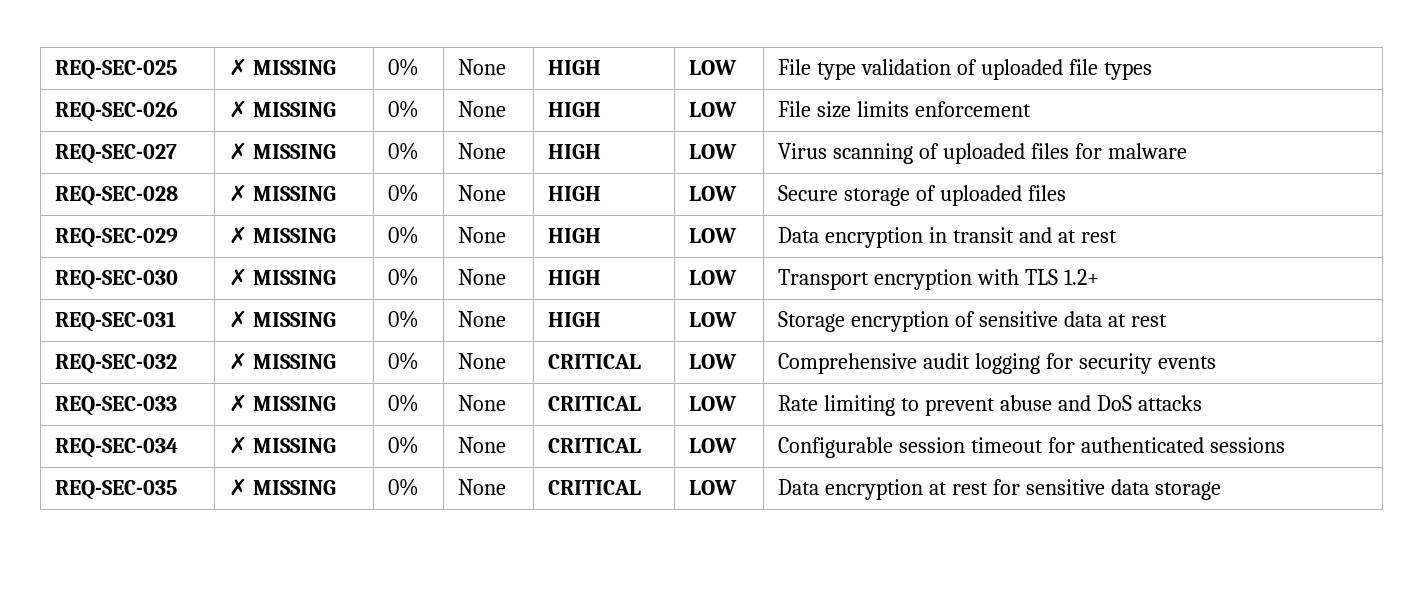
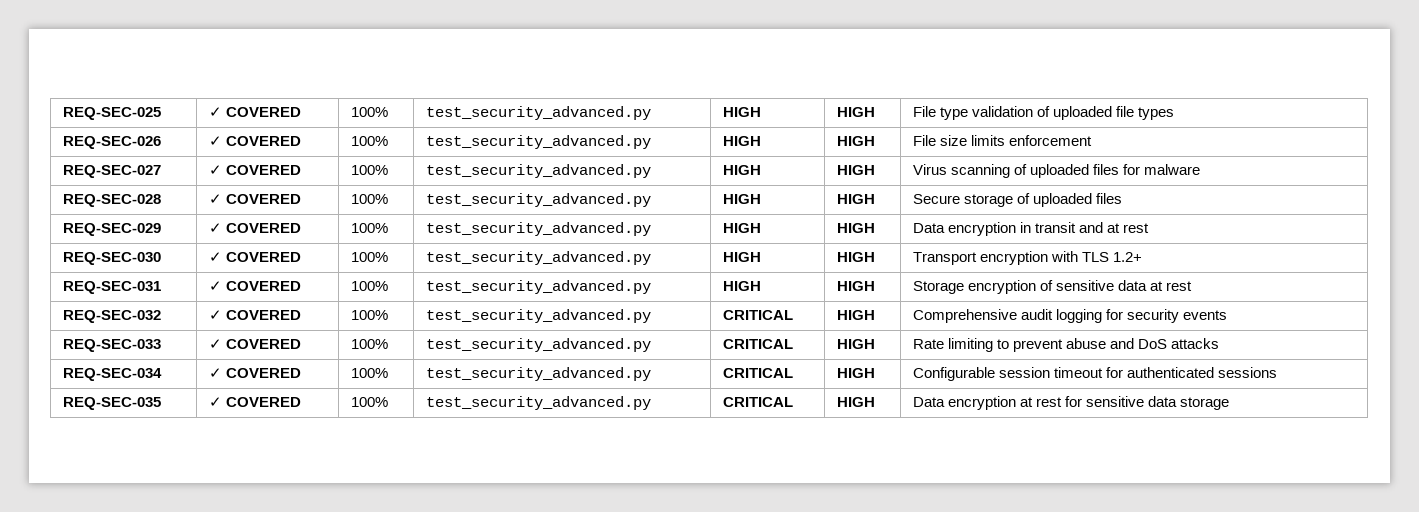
[229,58,337,76] [388,58,420,76] [458,59,507,75] [548,60,602,75] [689,60,738,75] ✗ MISSING | 0% | None | HIGH | LOW -> [208,107,301,117] [350,107,388,117] [425,106,651,120] [722,107,761,117] [836,107,875,117] ✓ COVERED | 100% | test_security_advanced.py | HIGH | HIGH
[229,100,337,118] [388,100,420,118] [458,101,507,117] [548,102,602,117] [689,102,738,117] ✗ MISSING | 0% | None | HIGH | LOW -> [208,136,301,146] [350,136,388,146] [425,135,651,149] [722,136,761,146] [836,136,875,146] ✓ COVERED | 100% | test_security_advanced.py | HIGH | HIGH
[229,142,337,160] [388,142,420,160] [458,143,507,159] [548,144,602,159] [689,144,738,159] ✗ MISSING | 0% | None | HIGH | LOW -> [208,165,301,175] [350,165,388,175] [425,164,651,178] [722,165,761,175] [836,165,875,175] ✓ COVERED | 100% | test_security_advanced.py | HIGH | HIGH
[229,184,337,202] [388,184,420,202] [458,185,507,201] [548,186,602,201] [689,186,738,201] ✗ MISSING | 0% | None | HIGH | LOW -> [208,194,301,204] [350,194,388,204] [425,193,651,207] [722,194,761,204] [836,194,875,204] ✓ COVERED | 100% | test_security_advanced.py | HIGH | HIGH
[229,226,337,244] [388,226,420,244] [458,227,507,243] [548,228,602,243] [689,228,738,243] ✗ MISSING | 0% | None | HIGH | LOW -> [208,223,301,233] [350,223,388,233] [425,222,651,236] [722,223,761,233] [836,223,875,233] ✓ COVERED | 100% | test_security_advanced.py | HIGH | HIGH
[229,268,337,286] [388,268,420,286] [458,269,507,285] [548,270,602,285] [689,270,738,285] ✗ MISSING | 0% | None | HIGH | LOW -> [208,252,301,262] [350,252,388,262] [425,251,651,265] [722,252,761,262] [836,252,875,262] ✓ COVERED | 100% | test_security_advanced.py | HIGH | HIGH
[229,310,337,328] [388,310,420,328] [458,311,507,327] [548,312,602,327] [689,312,738,327] ✗ MISSING | 0% | None | HIGH | LOW -> [208,281,301,291] [350,281,388,291] [425,280,651,294] [722,281,761,291] [836,281,875,291] ✓ COVERED | 100% | test_security_advanced.py | HIGH | HIGH
[229,352,337,370] [388,352,420,370] [458,353,507,369] [548,354,642,369] [689,354,738,369] ✗ MISSING | 0% | None | CRITICAL | LOW -> [208,310,301,320] [350,310,388,320] [425,309,651,323] [722,310,793,320] [836,310,875,320] ✓ COVERED | 100% | test_security_advanced.py | CRITICAL | HIGH
[229,394,337,412] [388,394,420,412] [458,395,507,411] [548,396,642,411] [689,396,738,411] ✗ MISSING | 0% | None | CRITICAL | LOW -> [208,339,301,349] [350,339,388,349] [425,338,651,352] [722,339,793,349] [836,339,875,349] ✓ COVERED | 100% | test_security_advanced.py | CRITICAL | HIGH
[229,436,337,454] [388,436,420,454] [458,437,507,453] [548,438,642,453] [689,438,738,453] ✗ MISSING | 0% | None | CRITICAL | LOW -> [208,368,301,378] [350,368,388,378] [425,367,651,381] [722,368,793,378] [836,368,875,378] ✓ COVERED | 100% | test_security_advanced.py | CRITICAL | HIGH
[229,478,337,496] [388,478,420,496] [458,479,507,495] [548,480,642,495] [689,480,738,495] ✗ MISSING | 0% | None | CRITICAL | LOW -> [208,397,301,407] [350,397,388,407] [425,396,651,410] [722,397,793,407] [836,397,875,407] ✓ COVERED | 100% | test_security_advanced.py | CRITICAL | HIGH

